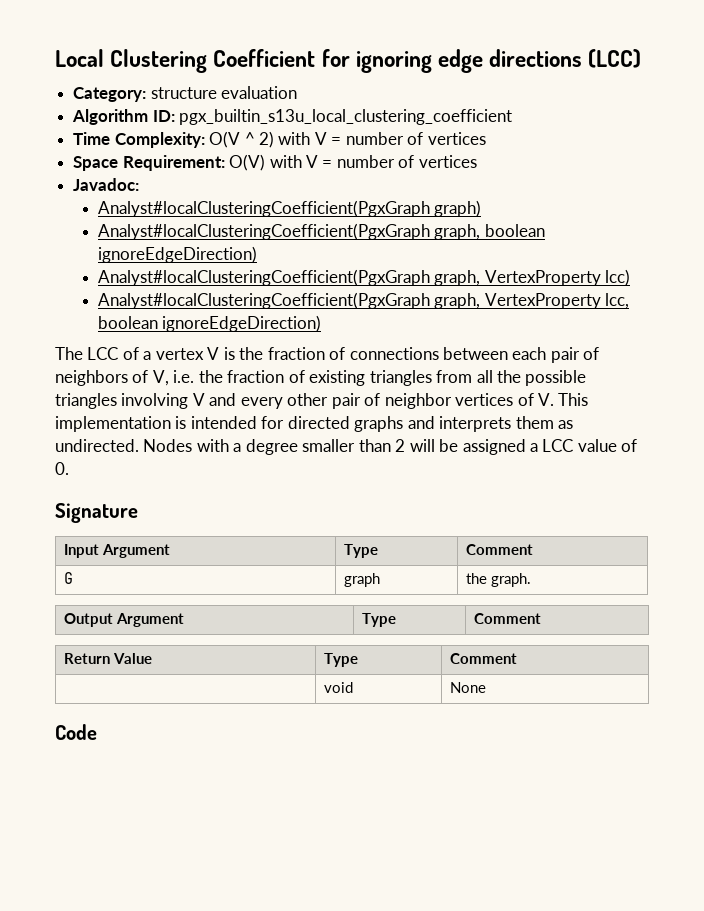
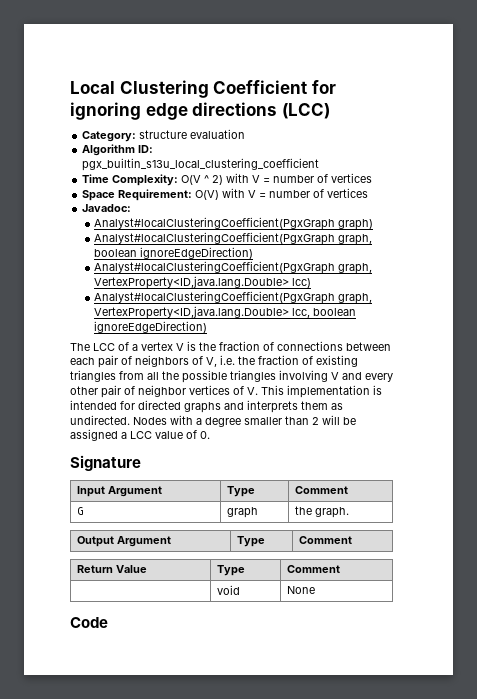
[484,270,601,286] VertexProperty -> [94,276,290,289] VertexProperty<ID,java.lang.Double>
[484,293,601,309] VertexProperty -> [94,306,290,319] VertexProperty<ID,java.lang.Double>

